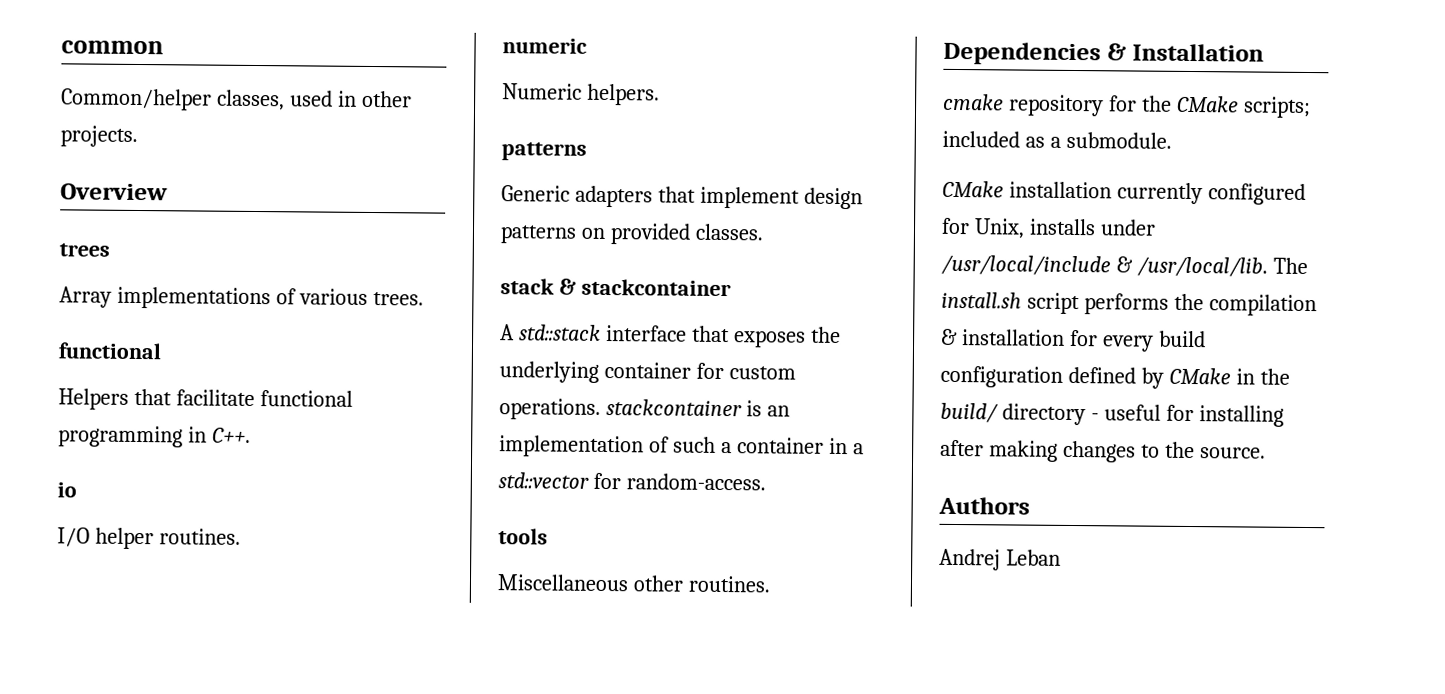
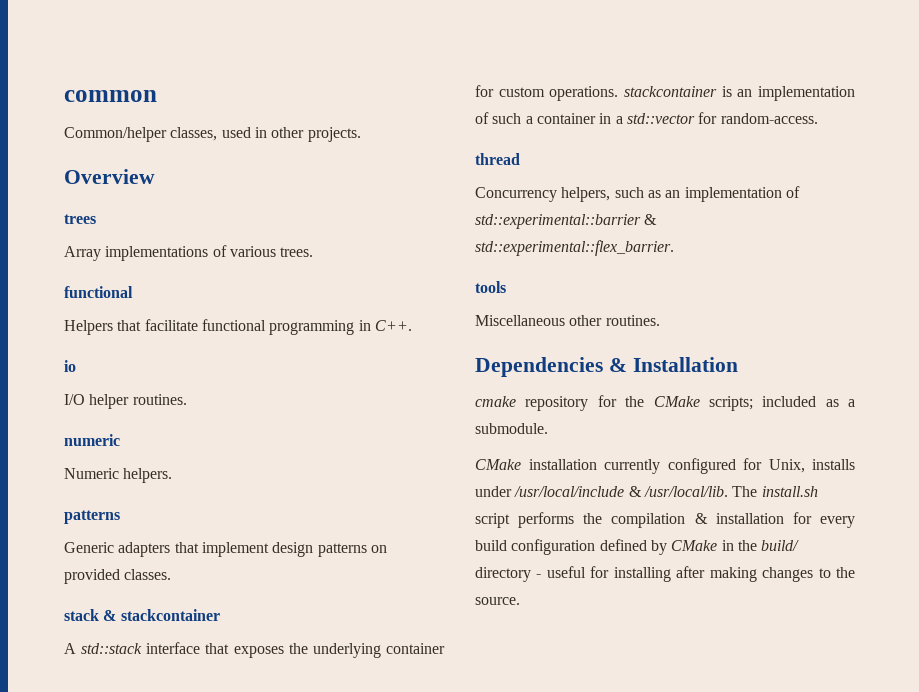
(766, 482) none -> [475,153,520,165] [475,186,800,202] [475,214,658,229] [475,240,674,256] // thread // Concurrency helpers, such as an implementation of std::experimental::barrier & std::experimental::flex_barrier.
[938,496,1030,515] [939,548,1061,571] // Authors // Andrej Leban -> (520, 601) none

